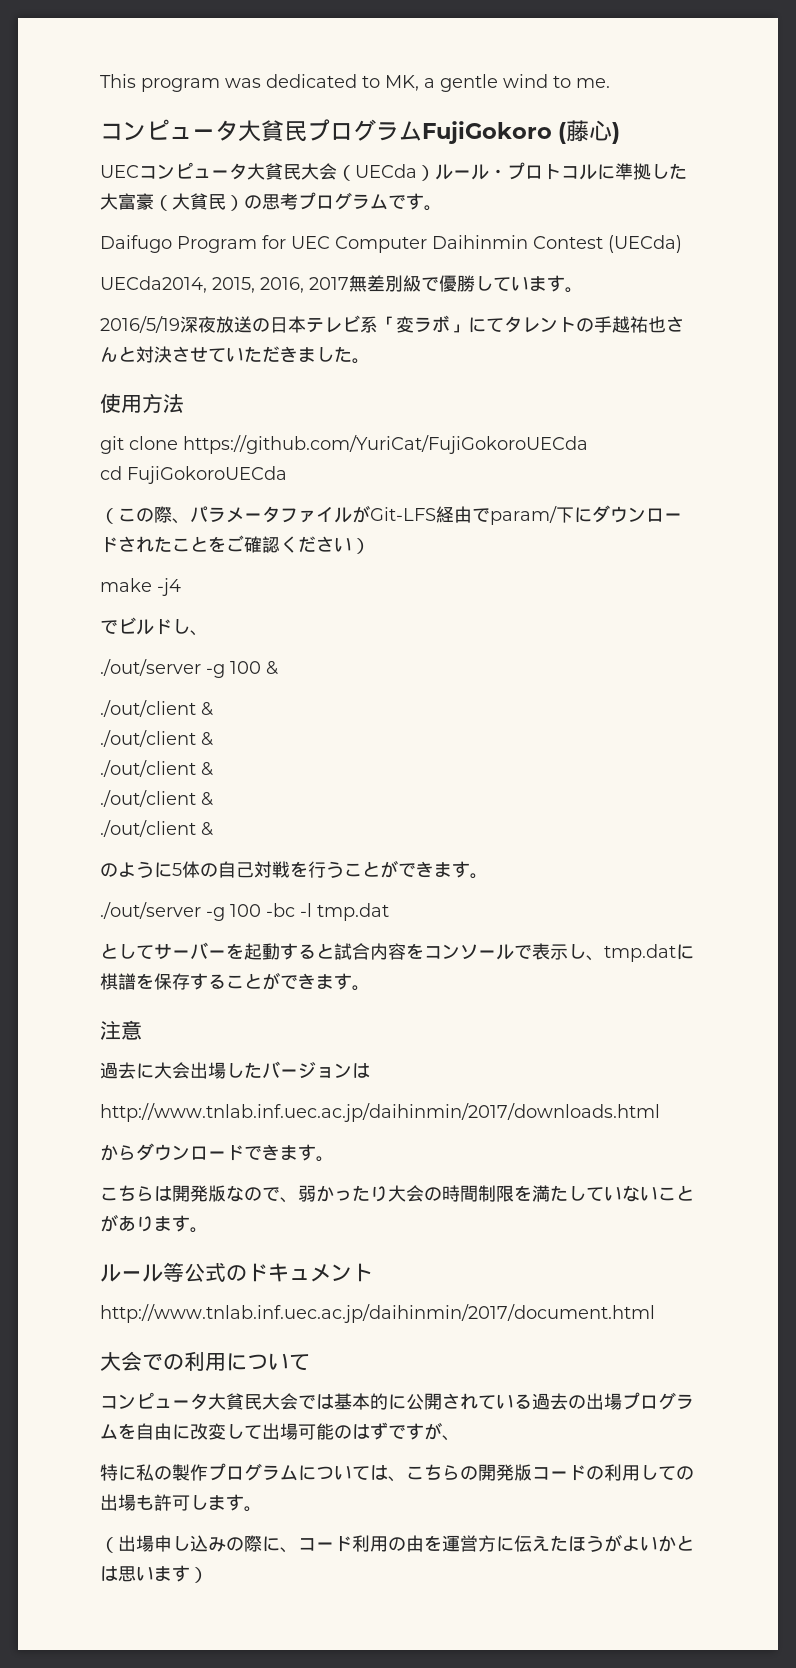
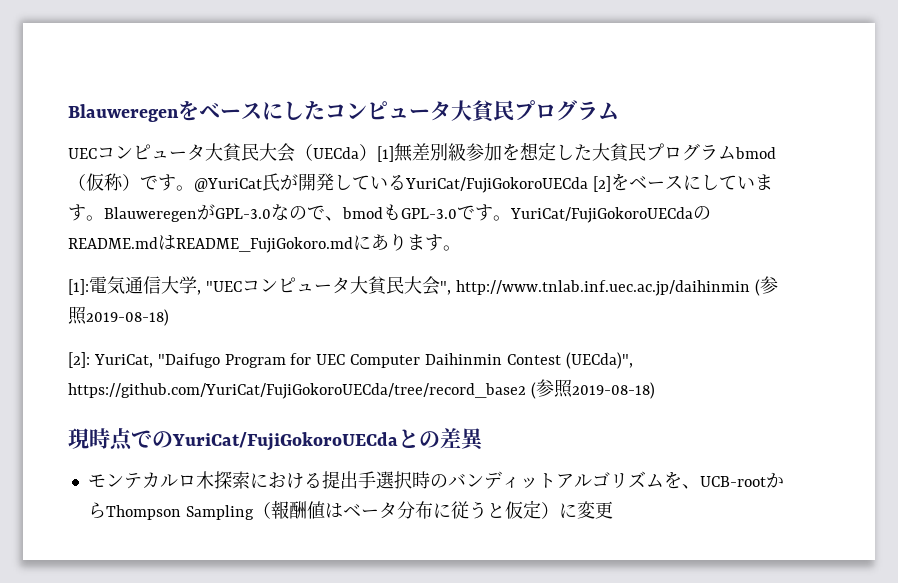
[100,74,610,92] This program was dedicated to MK, a gentle wind to me. // -> [68,101,325,122] Blauweregenをベースにした
[422,120,621,144] FujiGokoro (藤心) -> (619, 111) none
[435,162,687,180] [100,192,442,211] [100,235,682,253] [100,275,583,293] [100,315,684,333] [100,346,370,364] [100,393,184,413] [100,435,588,454] [100,466,287,484] [100,505,682,525] [100,535,370,554] [100,578,181,596] [100,617,208,636] [100,659,278,678] [100,700,213,717] [100,730,213,747] [100,760,213,777] [100,790,213,807] [100,820,213,837] [100,860,488,879] [100,902,389,921] [100,942,694,962] [100,972,370,991] [100,1020,142,1040] [100,1061,370,1079] [100,1103,660,1122] [100,1143,334,1162] [100,1185,694,1203] [100,1214,208,1233] [100,1262,373,1282] [100,1304,655,1323] [100,1351,310,1371] [100,1392,694,1410] [100,1422,460,1441] [100,1463,694,1482] [100,1494,262,1512] [100,1534,694,1553] [100,1565,208,1583] ルール・プロトコルに準拠した大富豪（大貧民）の思考プログラムです。 // Daifugo Program for UEC Computer Daihinmin Contest (UECda) // UECda2014, 2015, 2016, 2017無差別級で優勝しています。 // 2016/5/19深夜放送の日本テレビ系「変ラボ」にてタレントの手越祐也さんと対決させていただきました。 // 使用方法 // git clone https://github.com/YuriCat/FujiGokoroUECda // cd FujiGokoroUECda // （この際、パラメータファイルがGit-LFS経由でparam/下にダウンロードされたことをご確認ください） // make -j4 // でビルドし、 // ./out/server -g 100 & // ./out/client & // ./out/client & // ./out/client & // ./out/client & // ./out/client & // のように5体の自己対戦を行うことができます。 // ./out/server -g 100 -bc -l tmp.dat // としてサーバーを起動すると試合内容をコンソールで表示し、tmp.datに棋譜を保存することができます。 // 注意 // 過去に大会出場したバージョンは // http://www.tnlab.inf.uec.ac.jp/daihinmin/2017/downloads.html // からダウンロードできます。 // こちらは開発版なので、弱かったり大会の時間制限を満たしていないことがあります。 // ルール等公式のドキュメント // http://www.tnlab.inf.uec.ac.jp/daihinmin/2017/document.html // 大会での利用について // コンピュータ大貧民大会では基本的に公開されている過去の出場プログラムを自由に改変して出場可能のはずですが、 // 特に私の製作プログラムについては、こちらの開発版コードの利用しての出場も許可します。 // （出場申し込みの際に、コード利用の由を運営方に伝えたほうがよいかとは思います） -> [377,142,776,162] [68,173,773,193] [68,204,711,223] [68,233,461,253] [68,276,778,296] [68,306,169,326] [68,352,633,369] [68,379,655,399] [68,428,485,451] [87,471,784,489] [87,500,613,520] [1]無差別級参加を想定した大貧民プログラムbmod（仮称）です。@YuriCat氏が開発しているYuriCat/FujiGokoroUECda [2]をベースにしています。BlauweregenがGPL-3.0なので、bmodもGPL-3.0です。YuriCat/FujiGokoroUECdaのREADME.mdはREADME_FujiGokoro.mdにあります。 // [1]:電気通信大学, "UECコンピュータ大貧民大会", http://www.tnlab.inf.uec.ac.jp/daihinmin (参照2019-08-18) // [2]: YuriCat, "Daifugo Program for UEC Computer Daihinmin Contest (UECda)", https://github.com/YuriCat/FujiGokoroUECda/tree/record_base2 (参照2019-08-18) // 現時点でのYuriCat/FujiGokoroUECdaとの差異 // モンテカルロ木探索における提出手選択時のバンディットアルゴリズムを、UCB-rootからThompson Sampling（報酬値はベータ分布に従うと仮定）に変更

